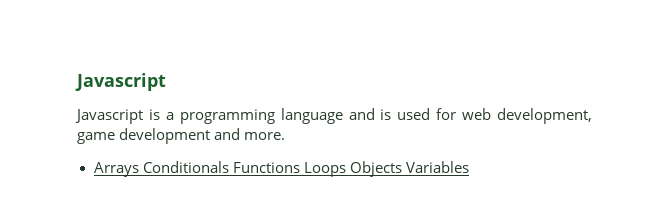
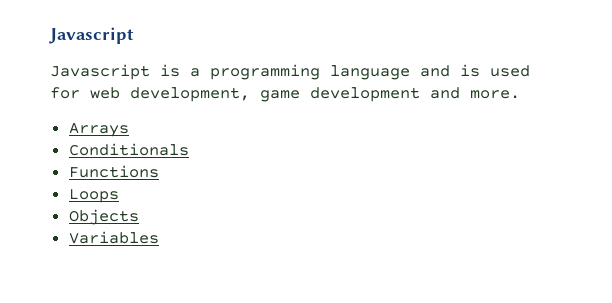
(139, 169) none -> (129, 129) //
(229, 167) none -> (189, 149) //
(300, 167) none -> (159, 171) //
(346, 169) none -> (119, 196) //
(402, 169) none -> (139, 217) //

